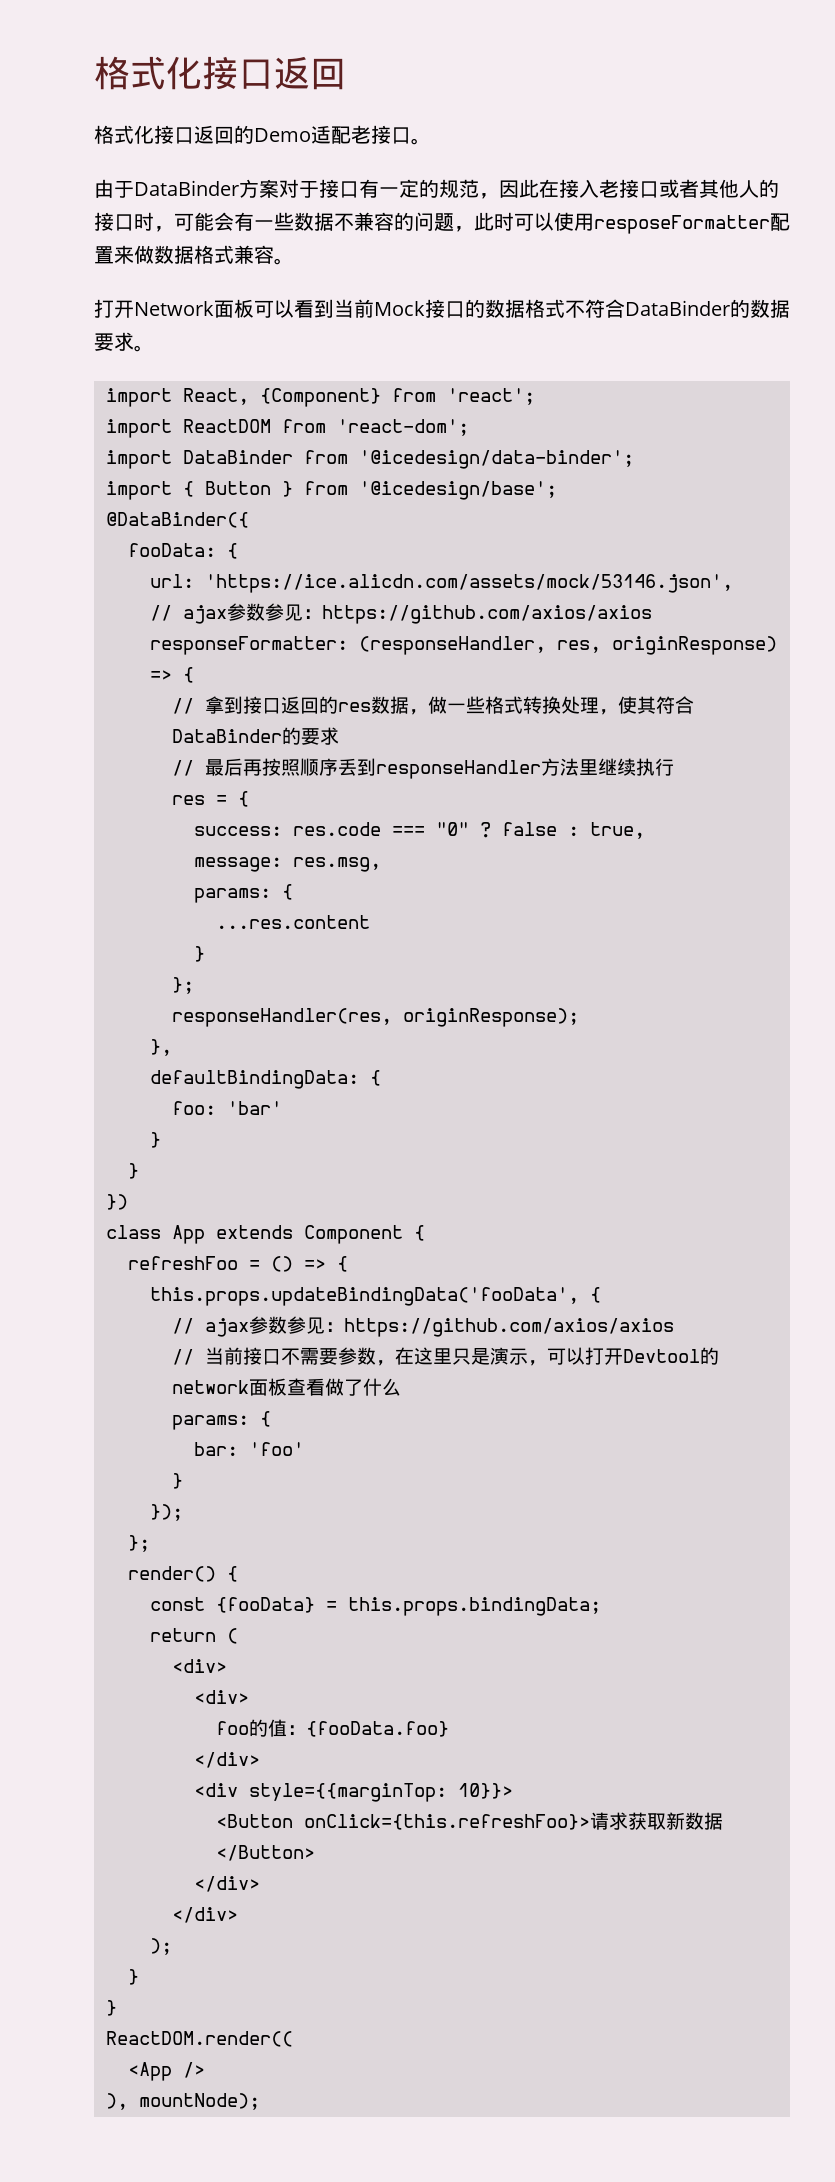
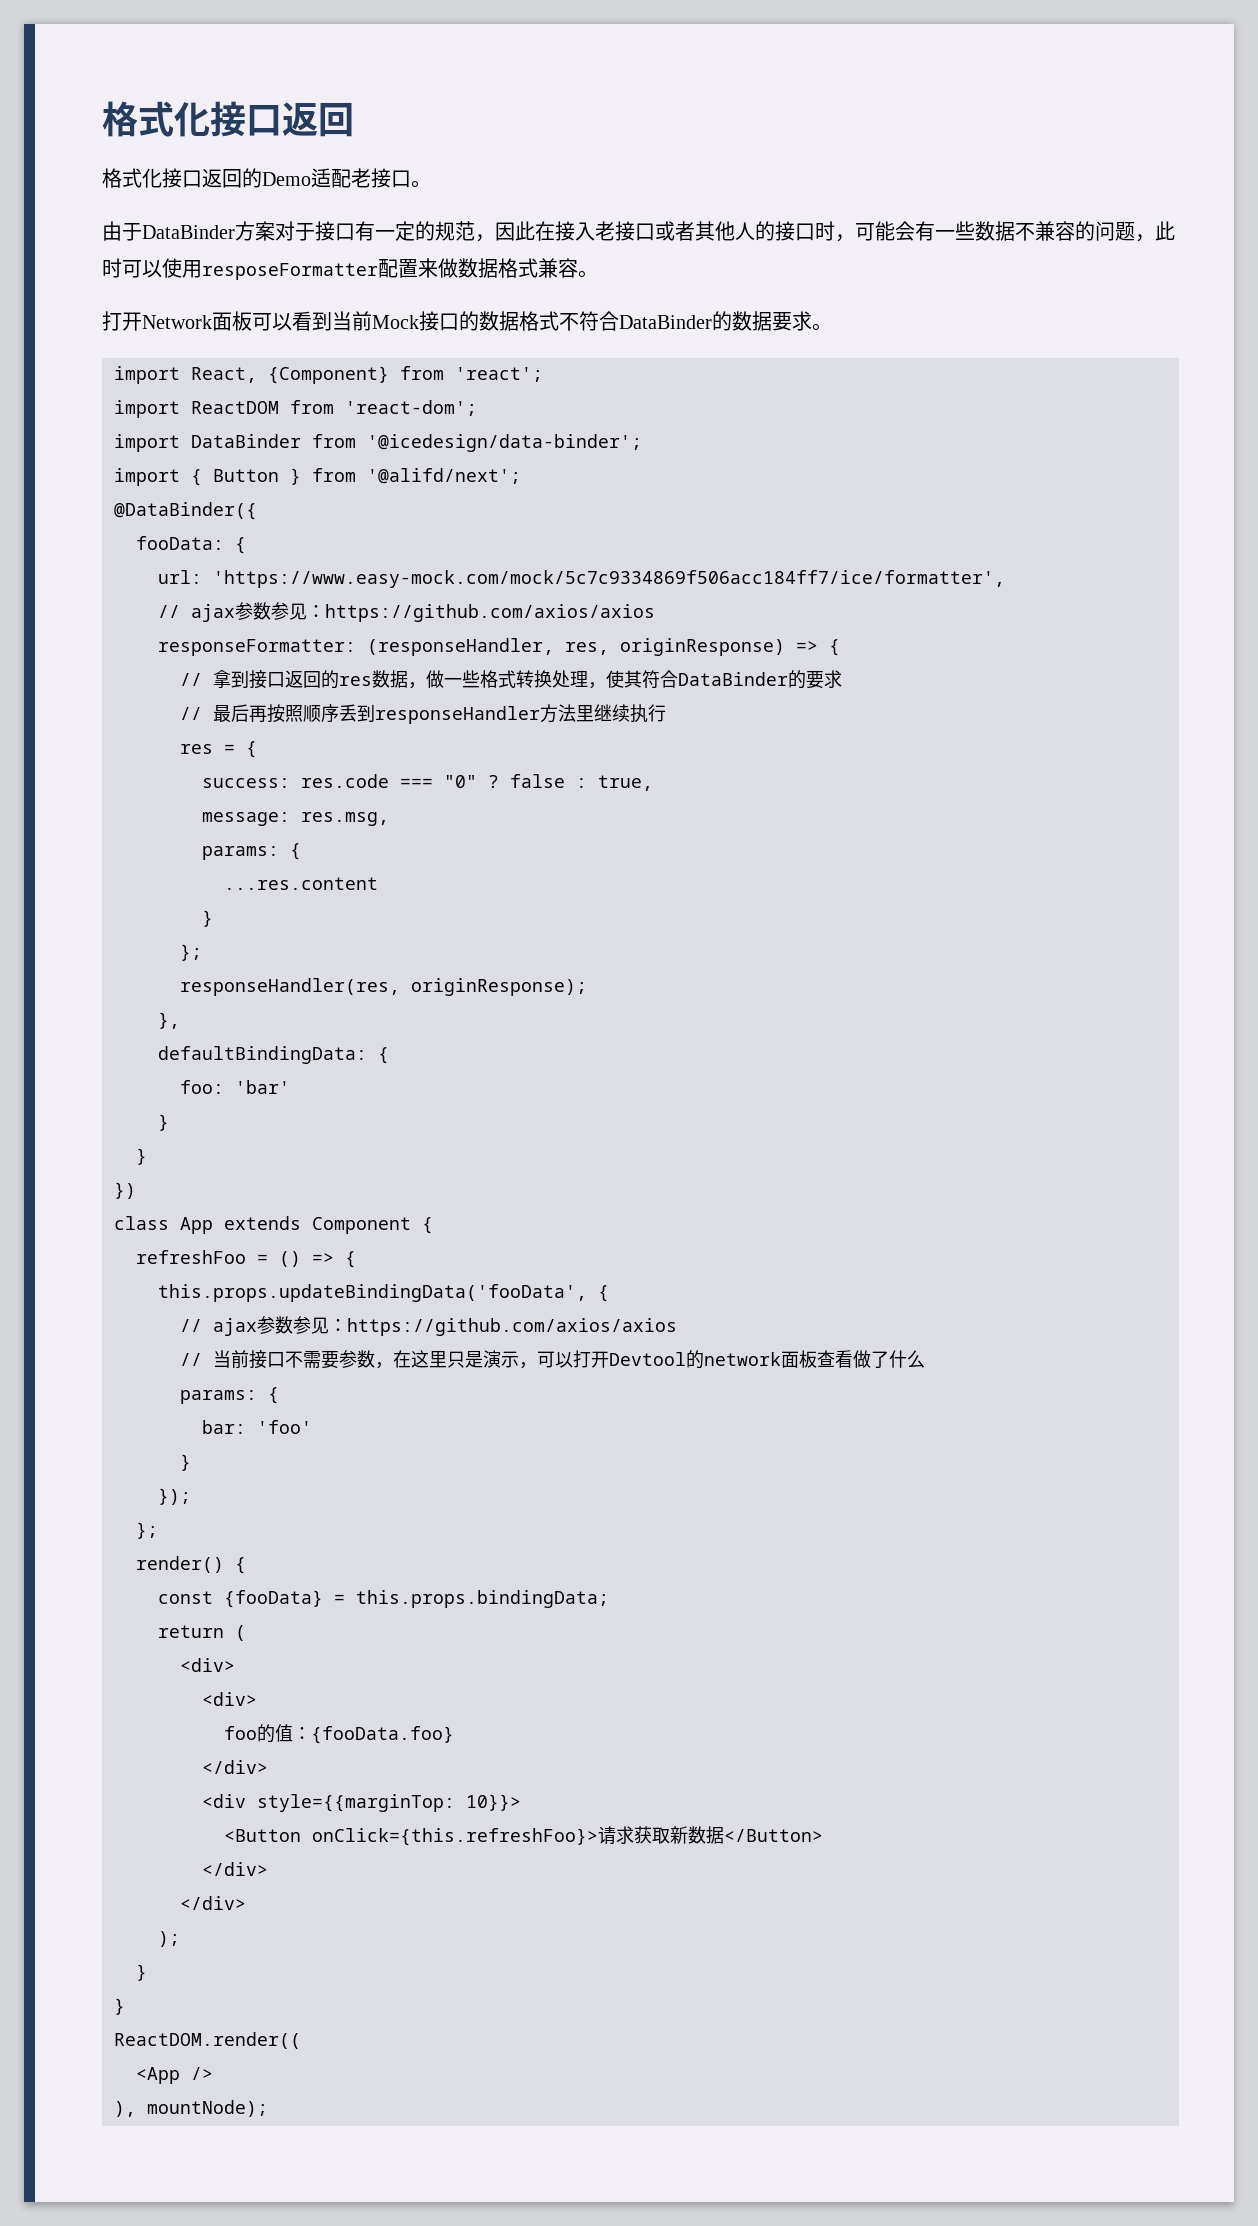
[359,481,557,500] '@icedesign/base'; -> [367,468,521,484] '@alifd/next';
[205,574,733,593] 'https://ice.alicdn.com/assets/mock/53146.json', -> [213,570,1005,588] 'https://www.easy-mock.com/mock/5c7c9334869f506acc184ff7/ice/formatter',

